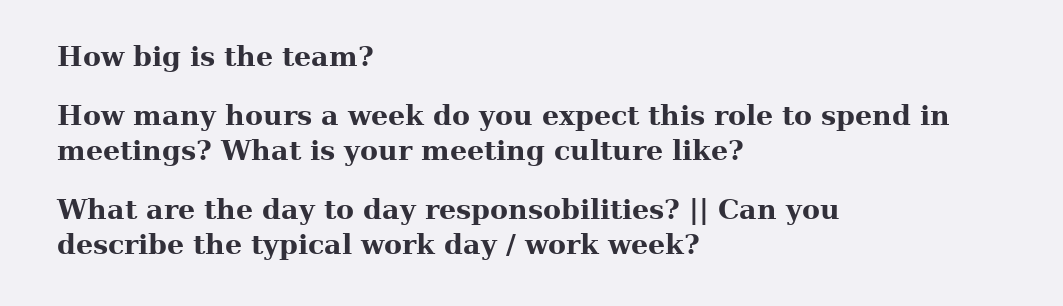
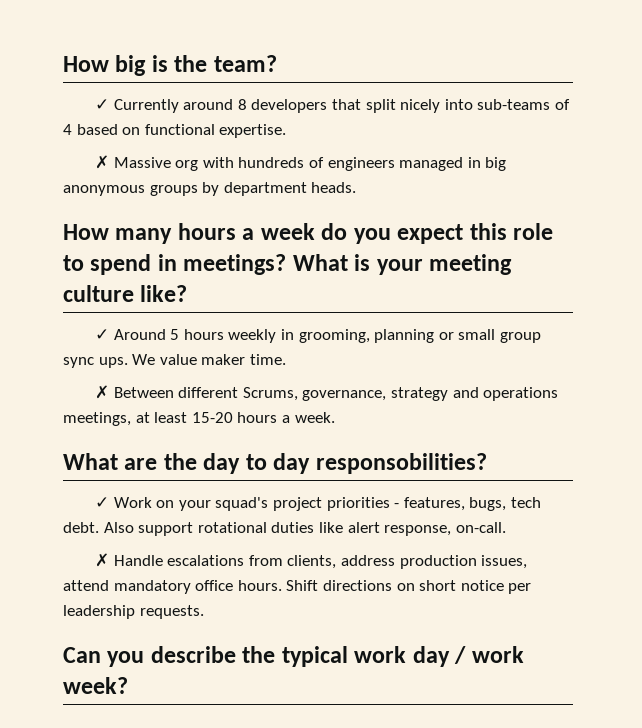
(374, 56) none -> [95,99,570,113] [63,124,287,138] [95,155,507,171] [63,182,357,196] // ✓ Currently around 8 developers that split nicely into sub-teams of 4 based on functional expertise. // ✗ Massive org with hundreds of engineers managed in big anonymous groups by department heads.
(744, 149) none -> [95,329,541,343] [63,354,286,368] [95,385,559,401] [63,412,335,426] // ✓ Around 5 hours weekly in grooming, planning or small group sync ups. We value maker time. // ✗ Between different Scrums, governance, strategy and operations meetings, at least 15-20 hours a week.
[689,198,709,225] || -> [95,497,541,511] [63,522,506,536] [95,553,528,569] [63,580,532,594] [63,605,204,619] // ✓ Work on your squad's project priorities - features, bugs, tech debt. Also support rotational duties like alert response, on-call. // ✗ Handle escalations from clients, address production issues, attend mandatory office hours. Shift directions on short notice per leadership requests. //

